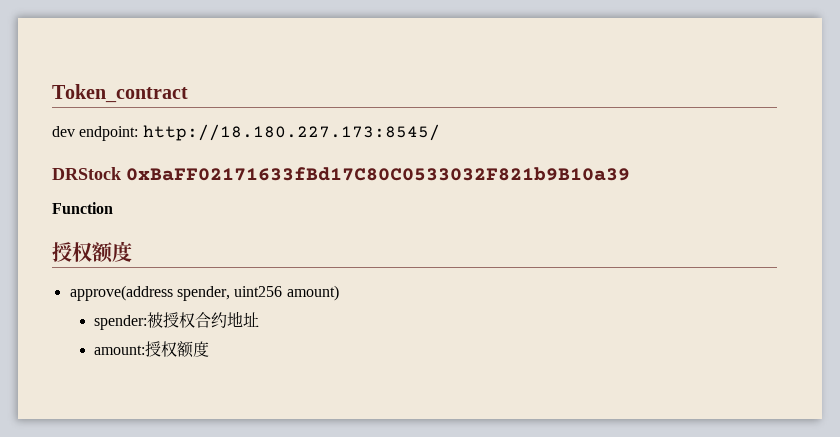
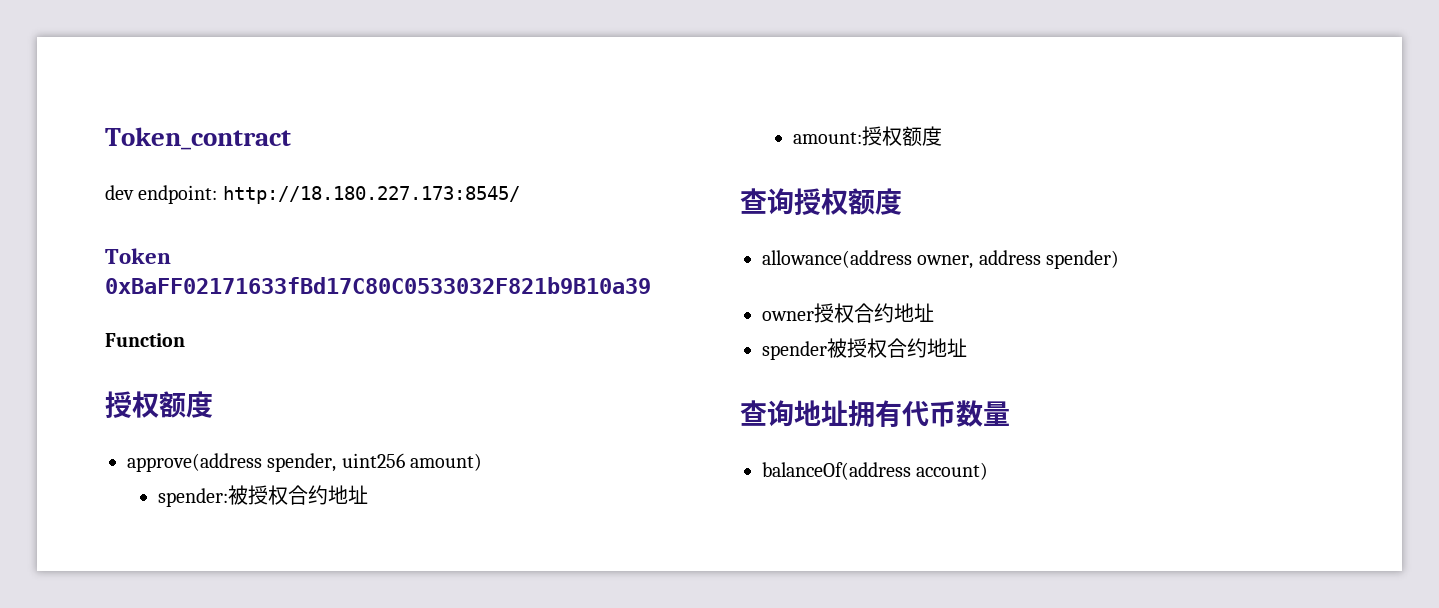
[52,167,121,180] DRStock -> [105,248,171,264] Token
(210, 349) none -> [740,188,902,215] [762,250,1120,269] [762,303,934,323] [762,338,967,360] [740,400,1010,427] [762,462,989,480] // 查询授权额度 // allowance(address owner, address spender) // owner授权合约地址 // spender被授权合约地址 // 查询地址拥有代币数量 // balanceOf(address account)

